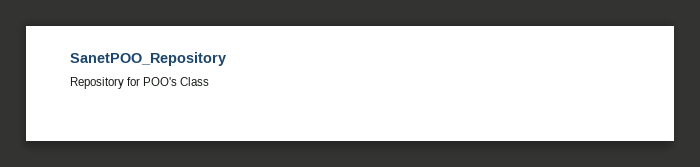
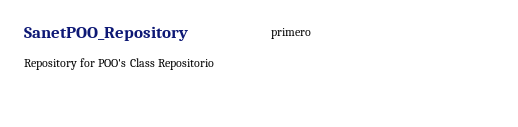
(210, 81) none -> [157,59,214,70] [271,28,311,39] Repositorio primero

